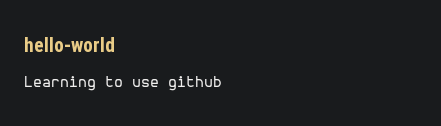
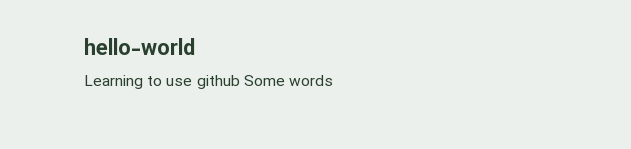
(222, 83) none -> [243,75,333,86] Some words

